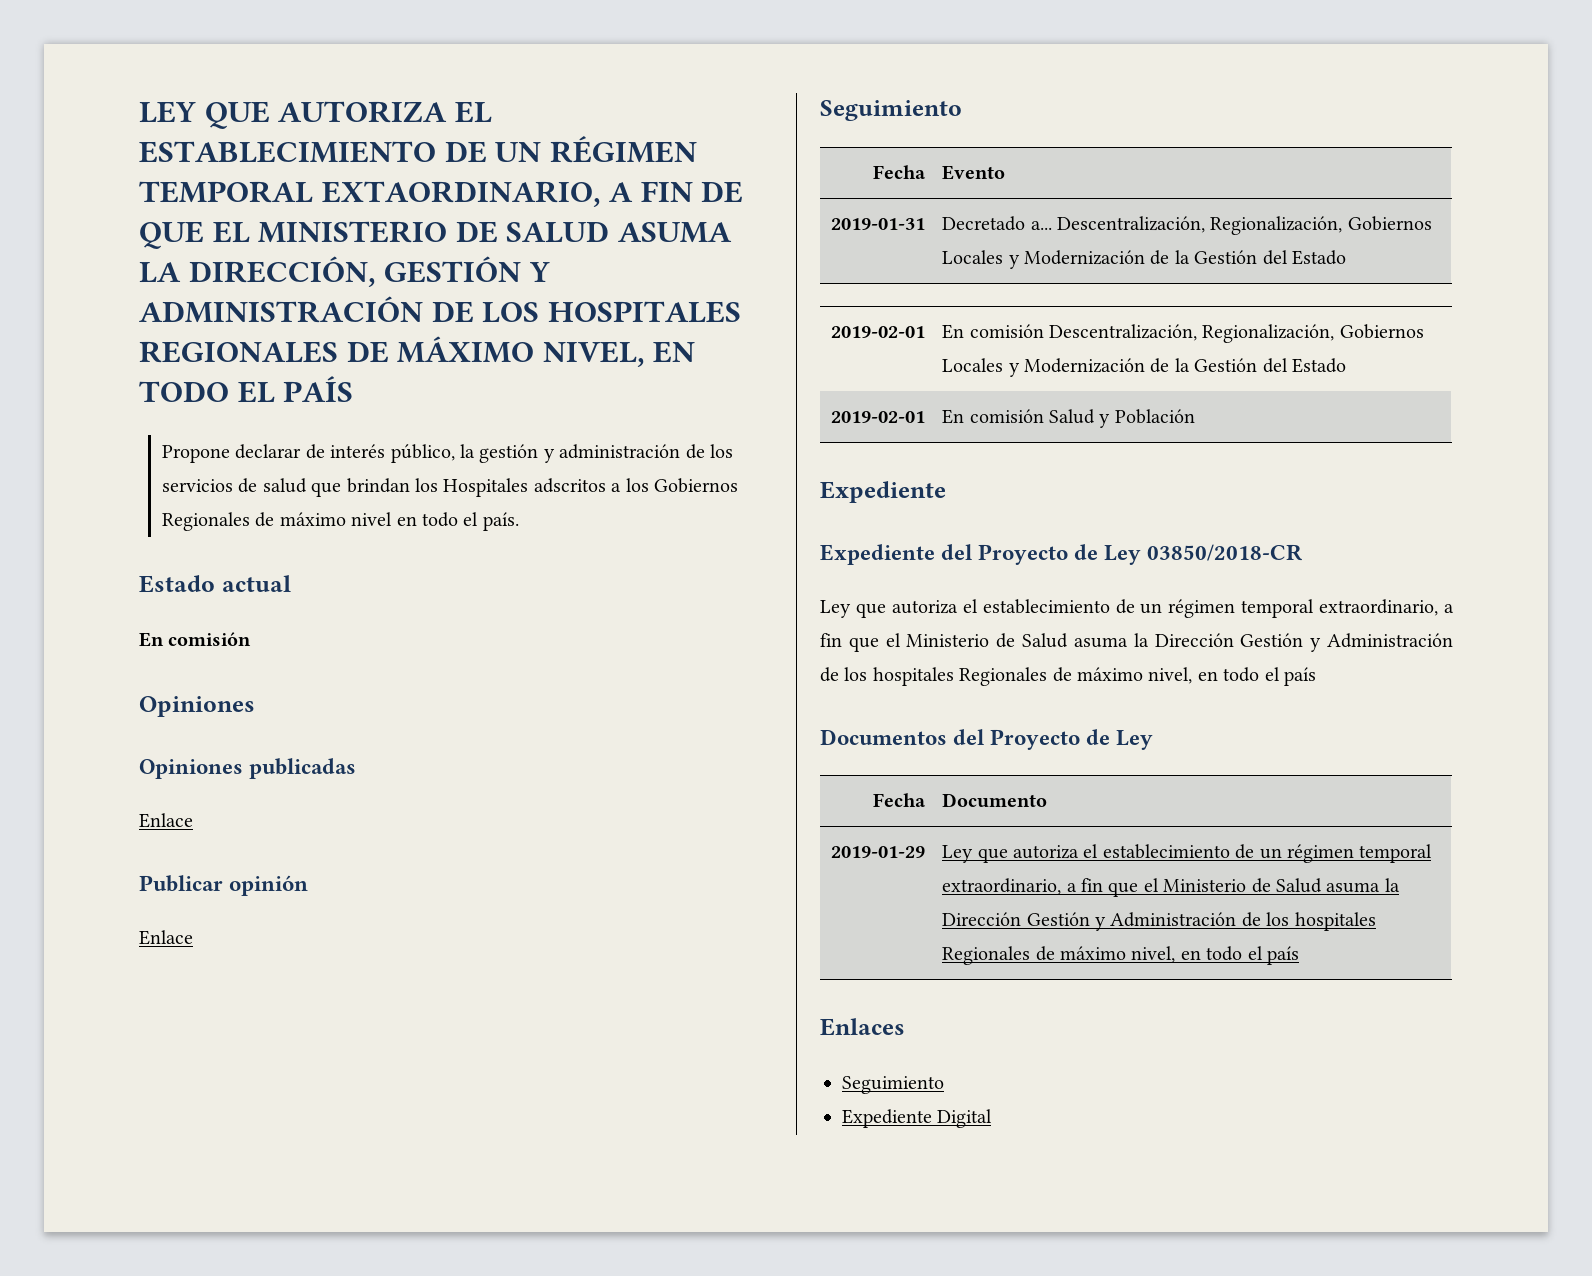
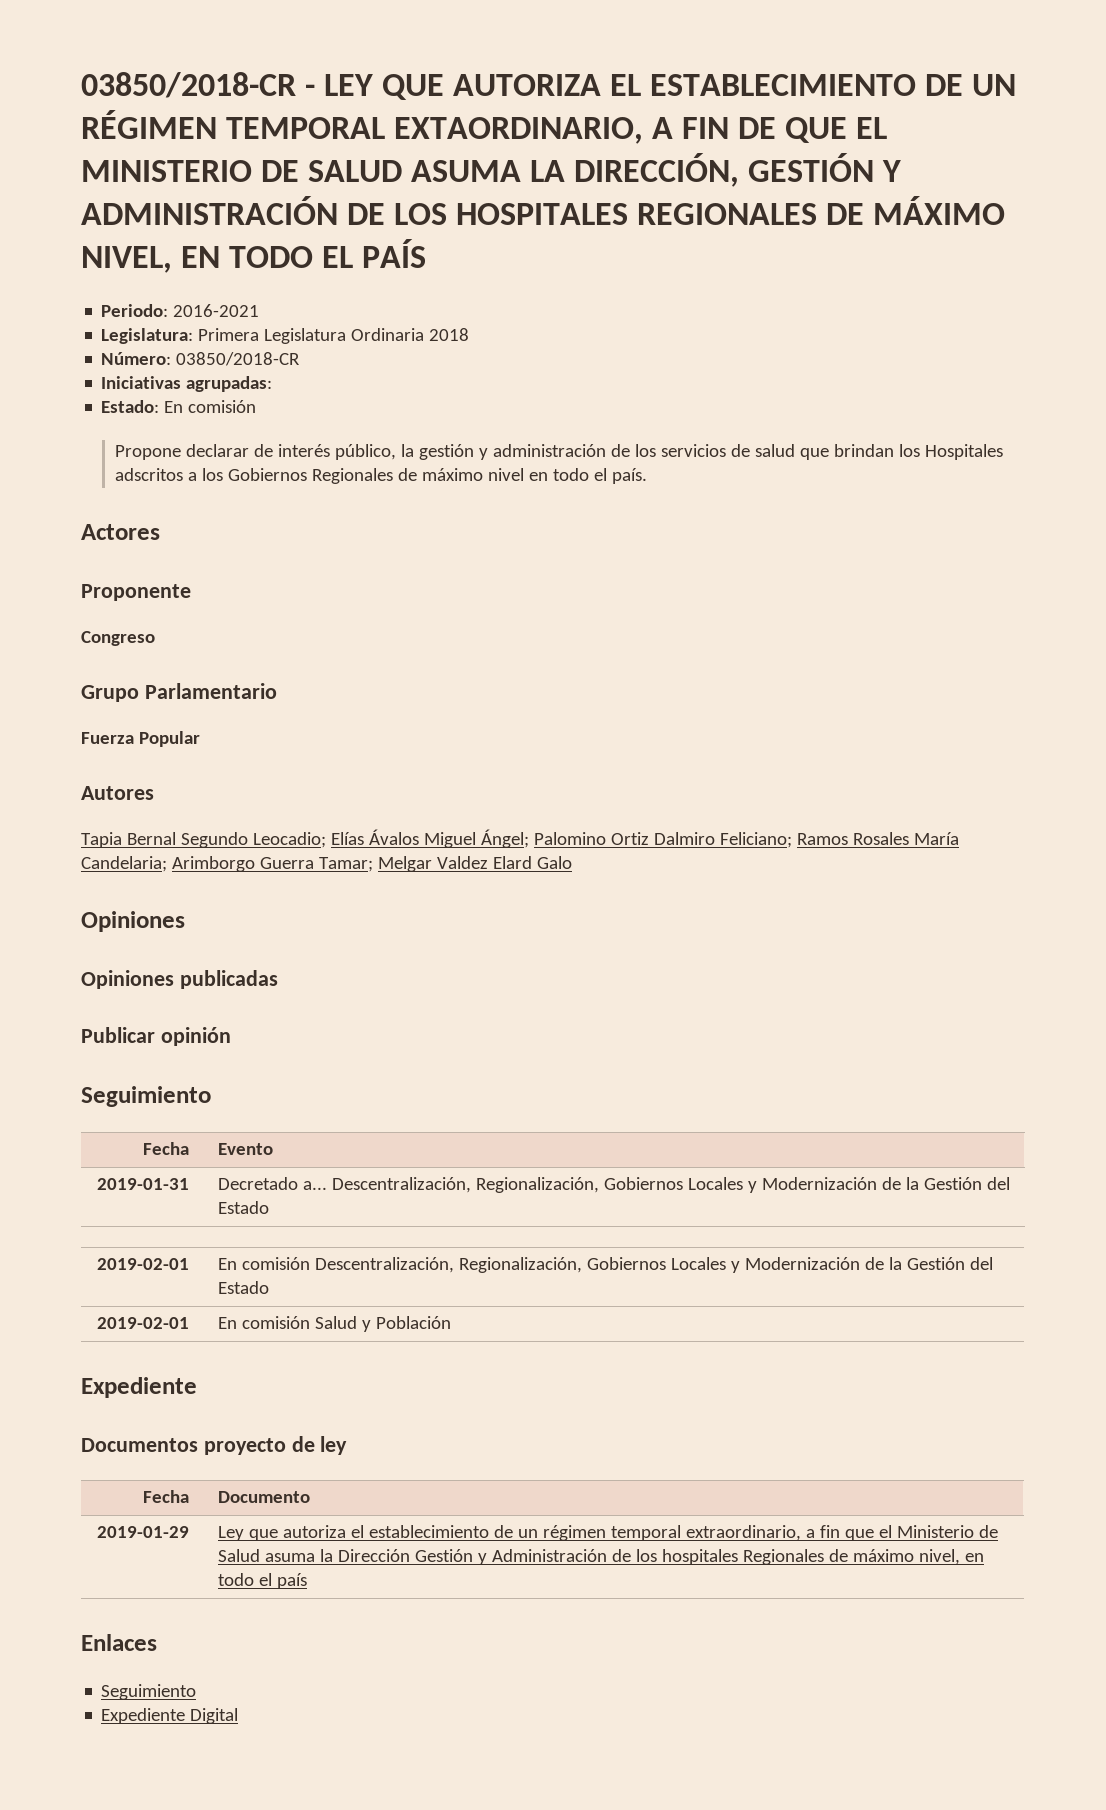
(139, 112) none -> [81,72,316,98] 03850/2018-CR -
(354, 389) none -> [101,304,260,317] [101,328,470,344] [101,352,301,366] [101,376,273,392] [101,400,257,413] // Periodo: 2016-2021 // Legislatura: Primera Legislatura Ordinaria 2018 // Número: 03850/2018-CR // Iniciativas agrupadas: // Estado: En comisión
[139,575,291,593] [139,632,252,647] Estado actual // En comisión -> [81,524,160,540] [81,584,191,601] [81,631,155,646] [81,683,277,702] [81,731,200,747] [81,786,154,800] [81,829,959,848] [81,856,572,872] Actores // Proponente // Congreso // Grupo Parlamentario // Fuerza Popular // Autores // Tapia Bernal Segundo Leocadio; Elías Ávalos Miguel Ángel; Palomino Ortiz Dalmiro Feliciano; Ramos Rosales María Candelaria; Arimborgo Guerra Tamar; Melgar Valdez Elard Galo
[139,813,193,828] // Enlace -> (278, 979) none
[139,930,193,945] // Enlace -> (231, 1036) none
[820,544,1303,565] [820,599,1454,618] [820,633,1453,652] [820,667,1316,686] [820,729,1154,750] Expediente del Proyecto de Ley 03850/2018-CR // Ley que autoriza el establecimiento de un régimen temporal extraordinario, a fin que el Ministerio de Salud asuma la Dirección Gestión y Administración de los hospitales Regionales de máximo nivel, en todo el país // Documentos del Proyecto de Ley -> [81,1436,348,1455] Documentos proyecto de ley

